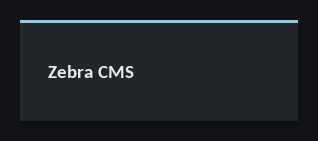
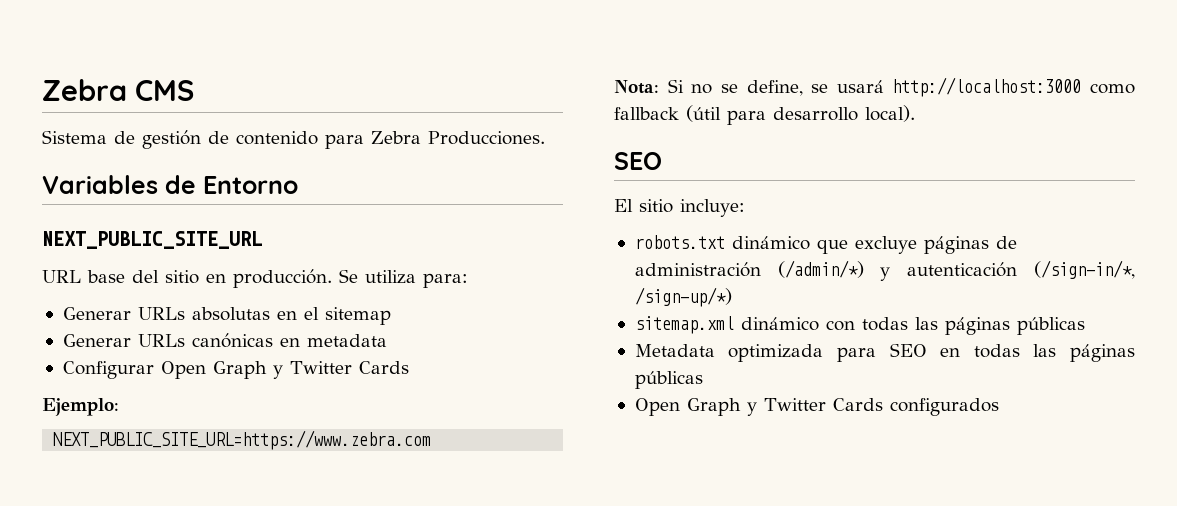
(135, 72) none -> [42,130,545,149] [42,175,298,194] [42,231,262,249] [42,269,468,288] [62,307,391,325] [62,333,387,348] [62,361,409,379] [42,398,119,416] [53,430,432,450] [614,77,1135,97] [614,105,915,125] [614,152,662,170] [614,199,745,217] [634,235,1017,254] [634,260,1135,281] [634,287,732,307] [634,316,1085,335] [634,343,1135,362] [634,371,703,389] [634,398,999,416] // Sistema de gestión de contenido para Zebra Producciones. // Variables de Entorno // NEXT_PUBLIC_SITE_URL // URL base del sitio en producción. Se utiliza para: // Generar URLs absolutas en el sitemap // Generar URLs canónicas en metadata // Configurar Open Graph y Twitter Cards // Ejemplo: // NEXT_PUBLIC_SITE_URL=https://www.zebra.com // Nota: Si no se define, se usará http://localhost:3000 como fallback (útil para desarrollo local). // SEO // El sitio incluye: // robots.txt dinámico que excluye páginas de administración (/admin/*) y autenticación (/sign-in/*, /sign-up/*) // sitemap.xml dinámico con todas las páginas públicas // Metadata optimizada para SEO en todas las páginas públicas // Open Graph y Twitter Cards configurados

